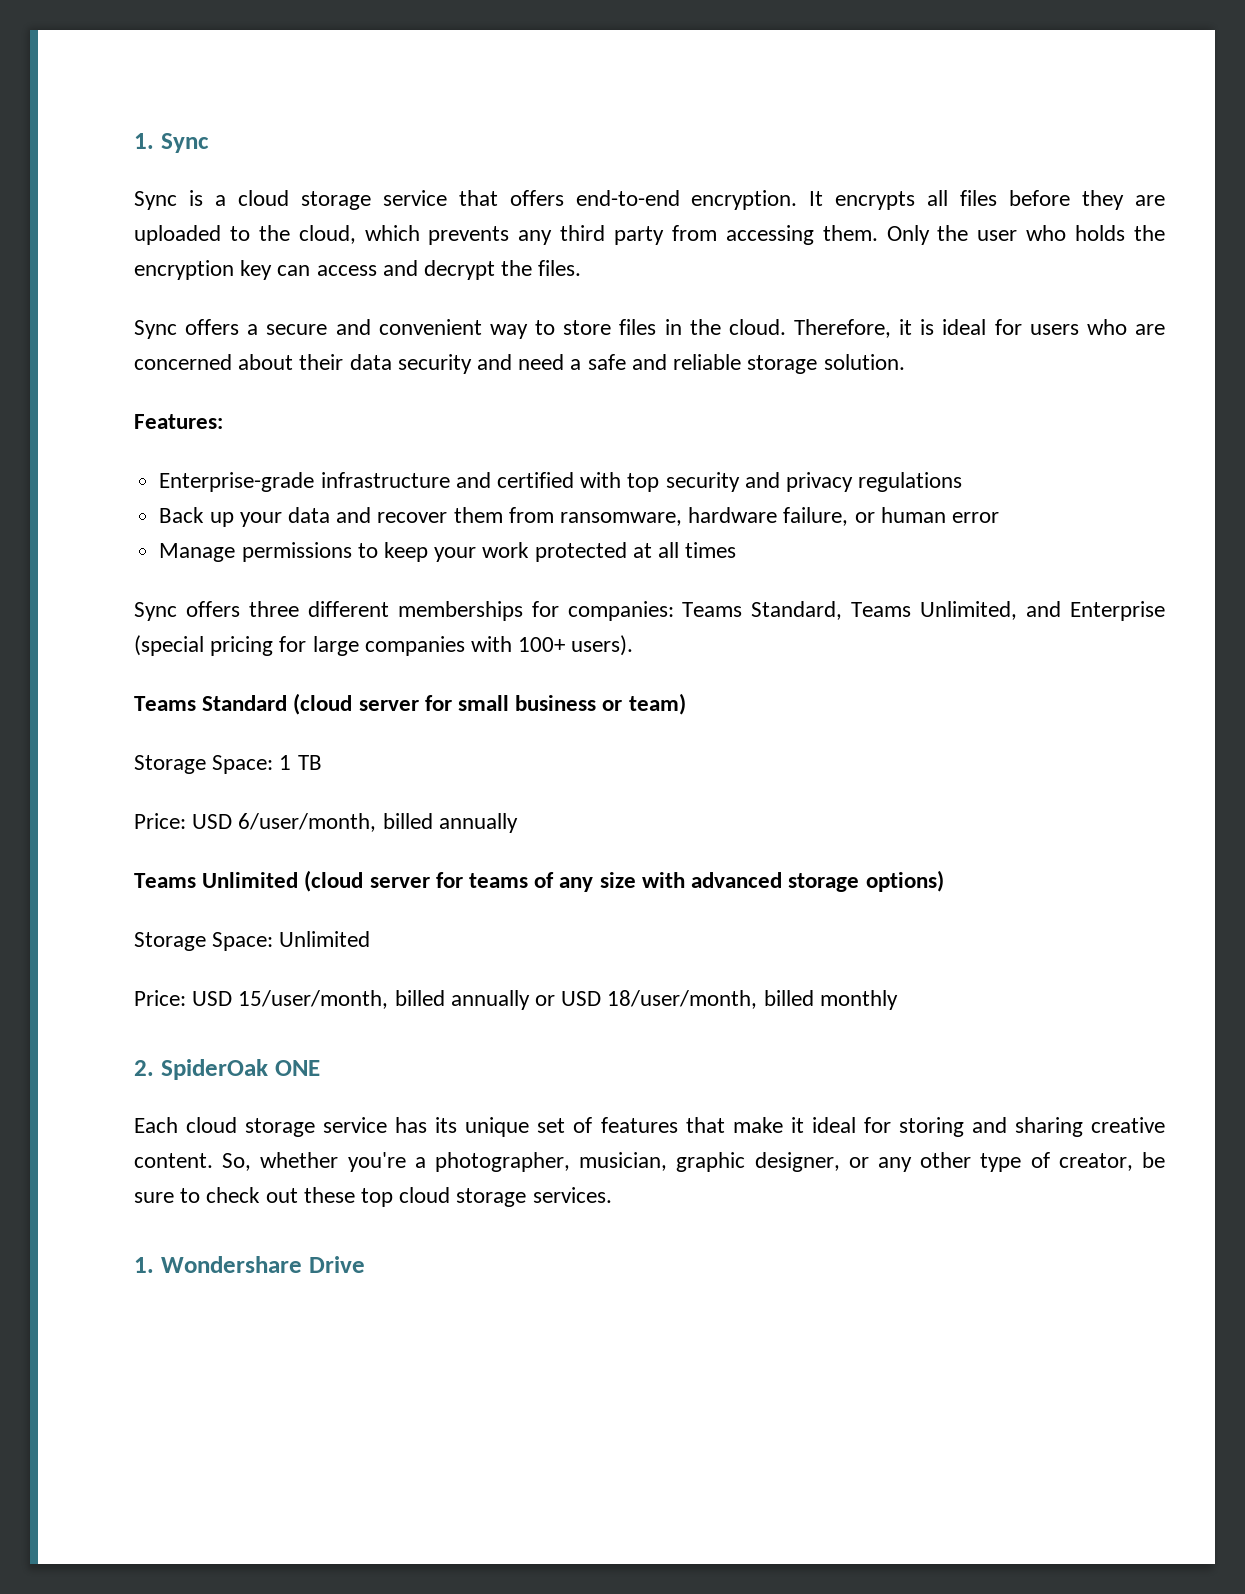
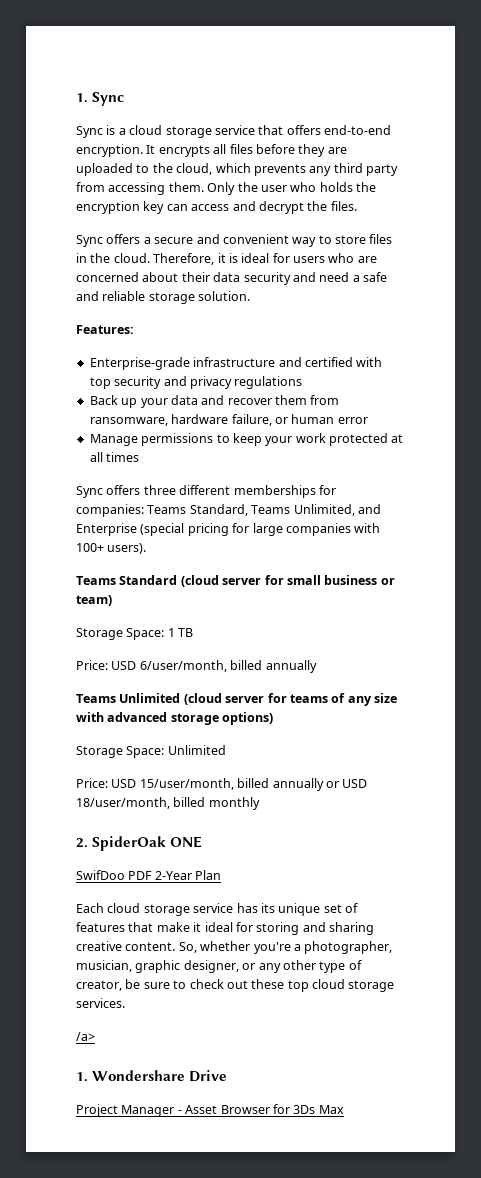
(320, 1068) none -> [76,870,222,880] // SwifDoo PDF 2-Year Plan
(612, 1195) none -> [76,1032,95,1041] // /a>
(365, 1264) none -> [76,1104,344,1117] // Project Manager - Asset Browser for 3Ds Max

